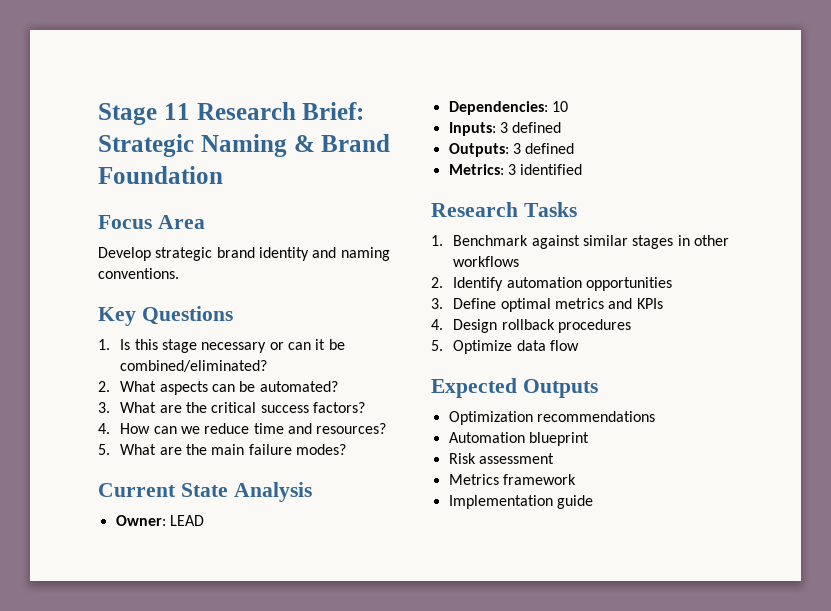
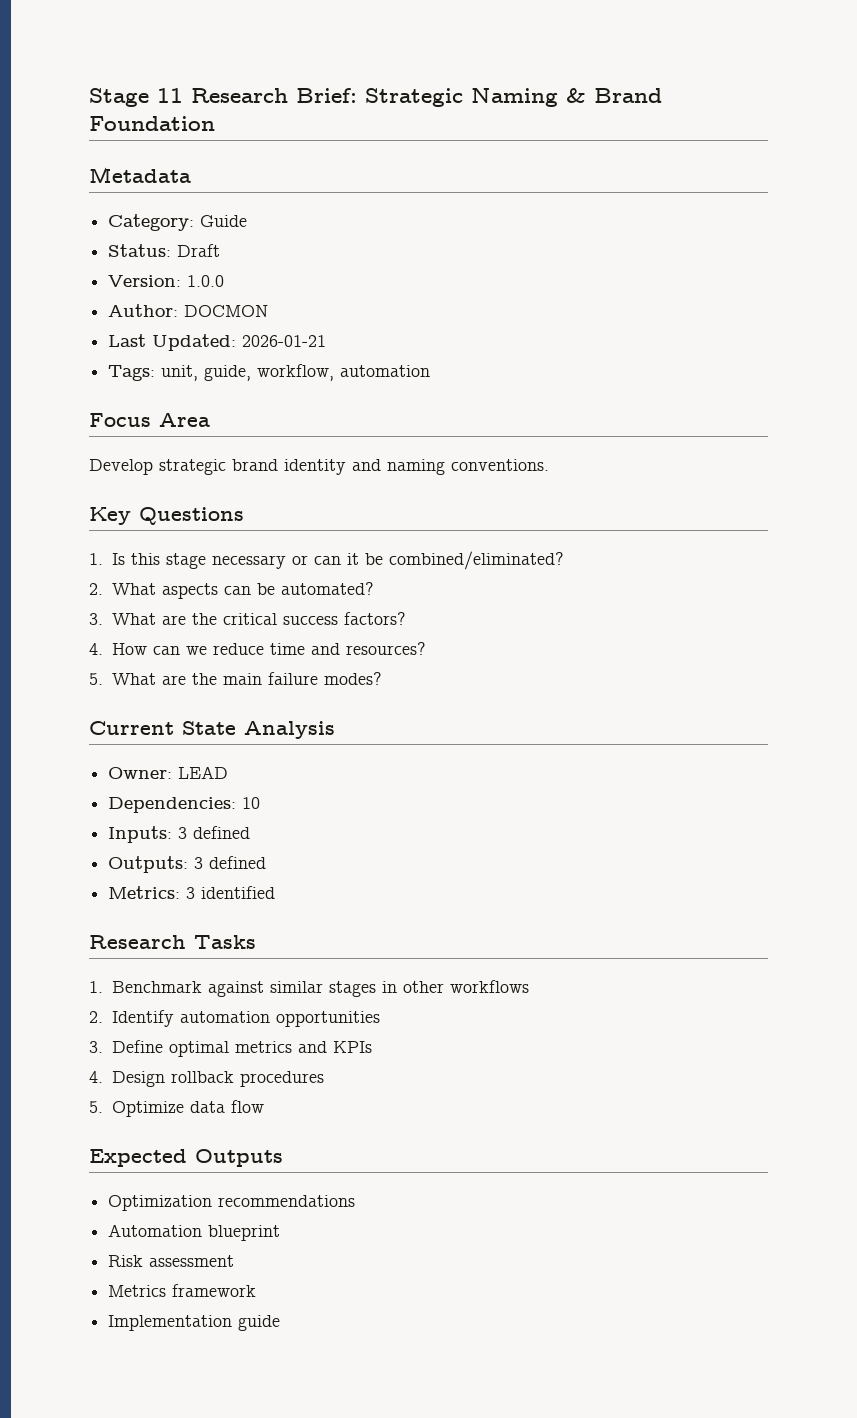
(223, 175) none -> [89,167,191,183] [108,214,248,231] [108,244,221,257] [108,275,225,287] [108,304,269,317] [108,334,327,351] [108,364,431,381] // Metadata // Category: Guide // Status: Draft // Version: 1.0.0 // Author: DOCMON // Last Updated: 2026-01-21 // Tags: unit, guide, workflow, automation

